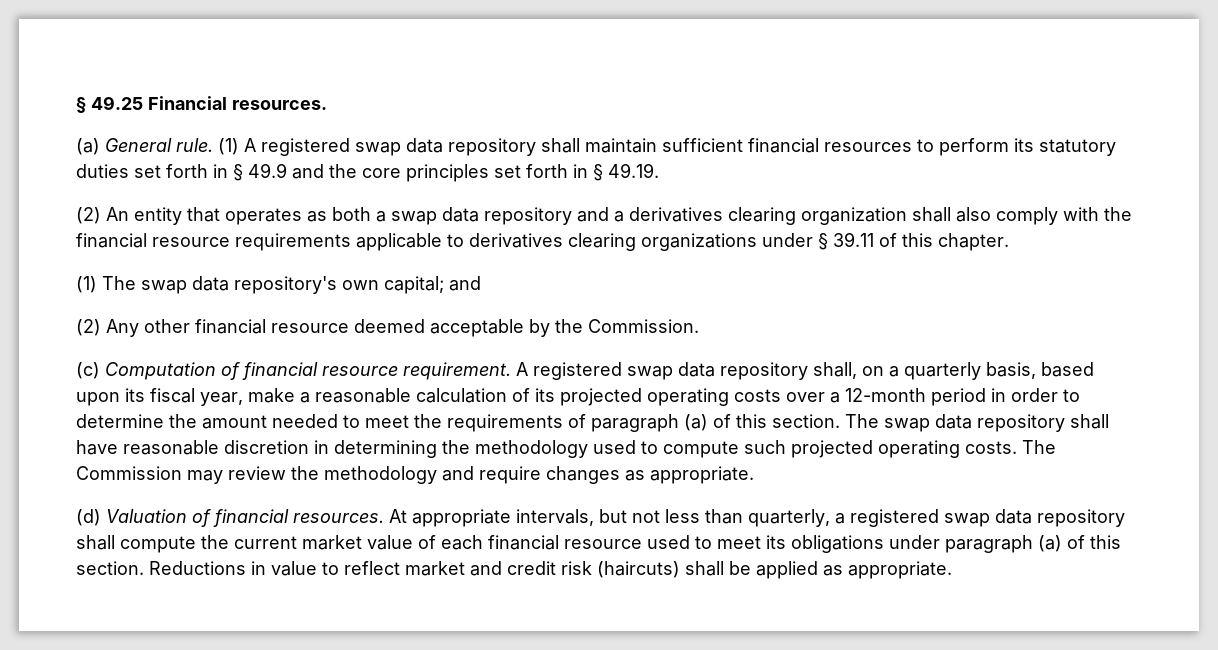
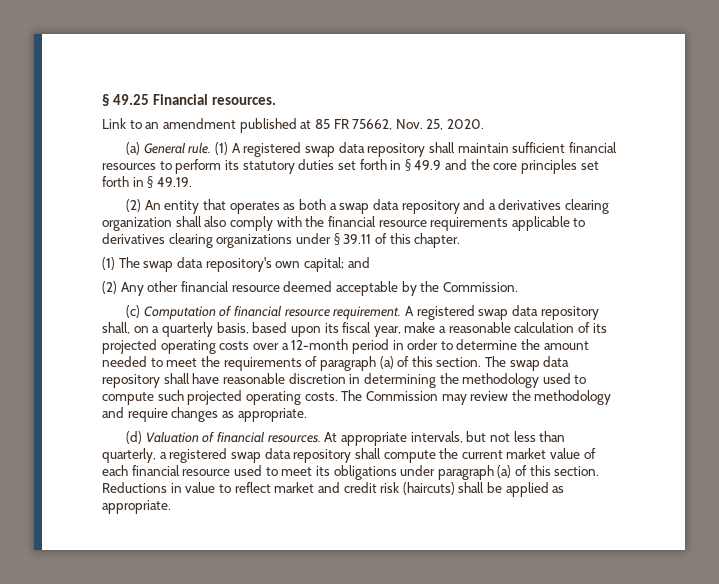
(327, 105) none -> [102,118,485,133] // Link to an amendment published at 85 FR 75662, Nov. 25, 2020.

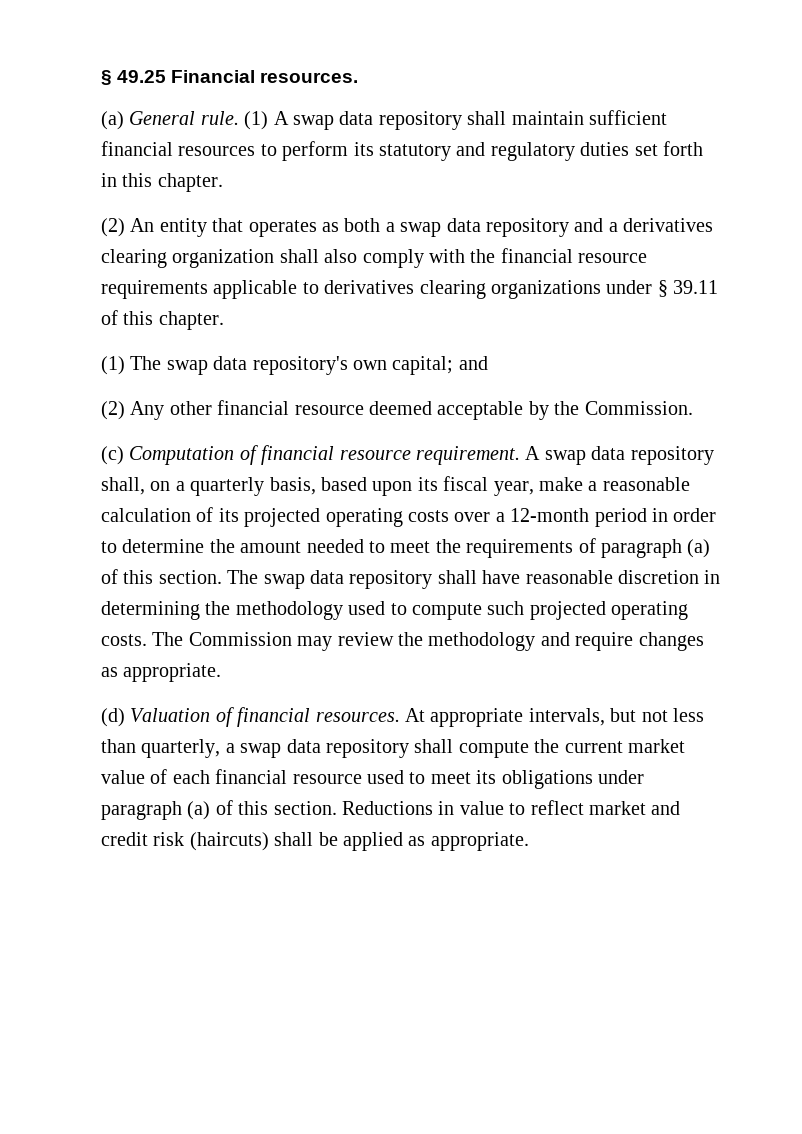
[102,118,485,133] // Link to an amendment published at 85 FR 75662, Nov. 25, 2020. -> (359, 77) none
[243,142,302,157] registered -> (289, 118) none
(295, 167) none -> [456,142,575,161] and regulatory
[404,159,599,174] [102,176,192,188] § 49.9 and the core principles set forth in § 49.19. -> [122,173,223,192] this chapter.
[416,305,475,320] registered -> (541, 453) none
[169,448,228,463] registered -> (235, 748) none

